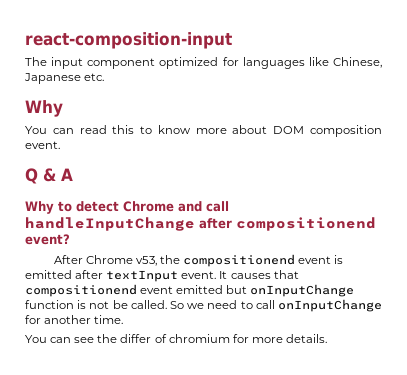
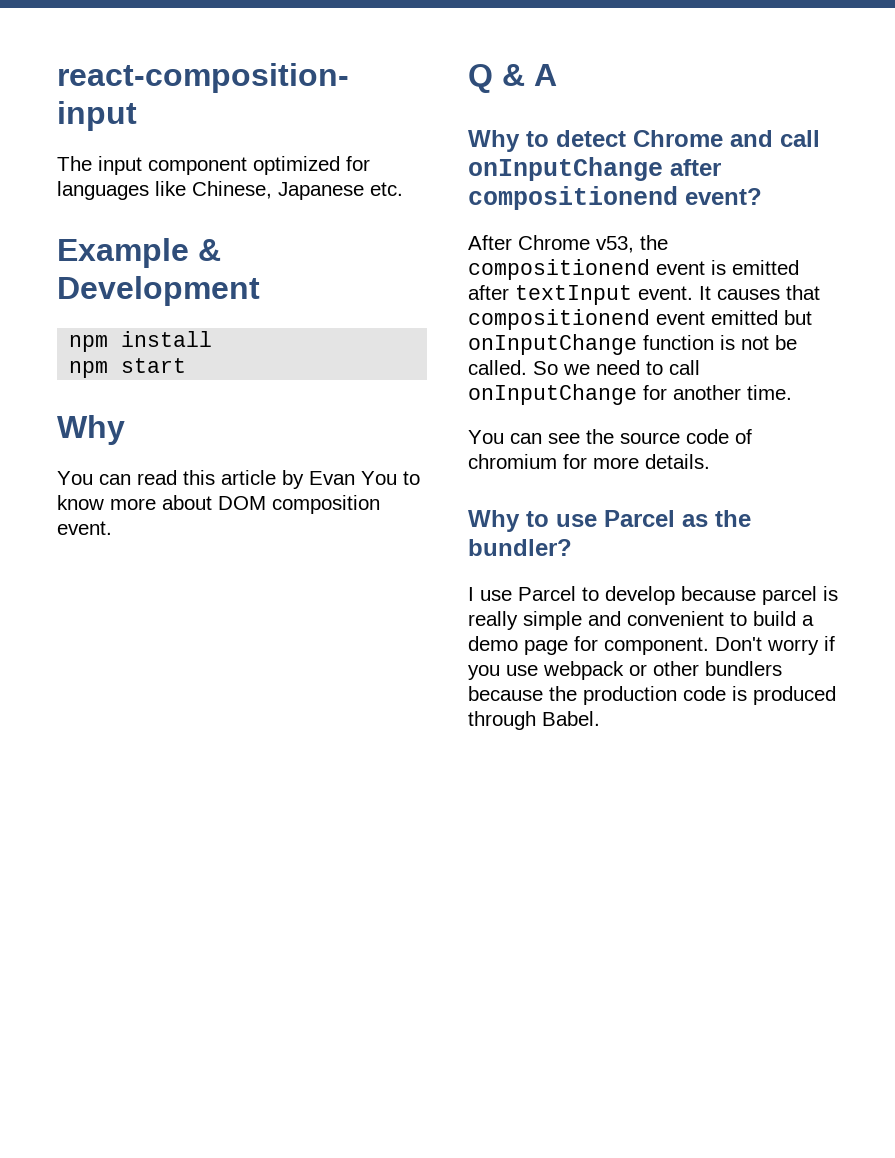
(105, 77) none -> [57,238,221,268] [57,276,260,306] [69,331,213,352] [69,358,187,378] // Example & Development // npm install // npm start
(135, 129) none -> [221,470,397,489] article by Evan You
[25,217,195,231] handleInputChange -> [468,157,663,181] onInputChange
[120,334,152,343] differ -> [620,429,729,444] source code
(327, 338) none -> [468,510,751,532] [468,539,572,556] [468,586,838,605] [468,611,814,630] [468,636,835,655] [468,661,782,680] [468,686,836,705] [468,711,600,730] // Why to use Parcel as the bundler? // I use Parcel to develop because parcel is really simple and convenient to build a demo page for component. Don't worry if you use webpack or other bundlers because the production code is produced through Babel.

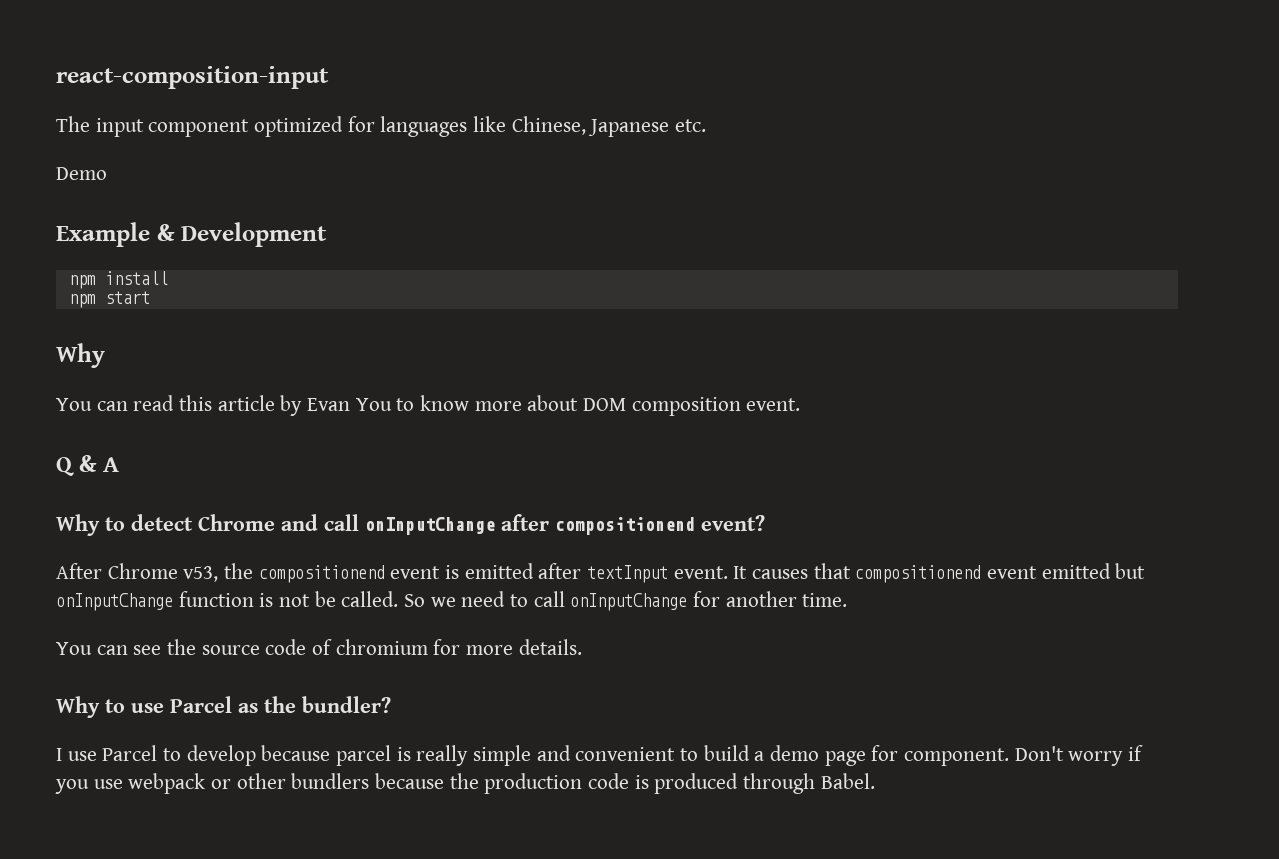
(403, 189) none -> [56,167,107,180] // Demo

